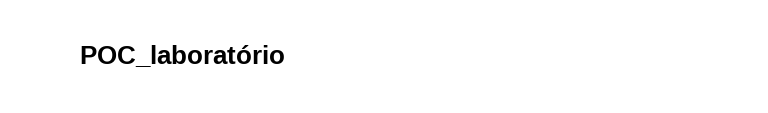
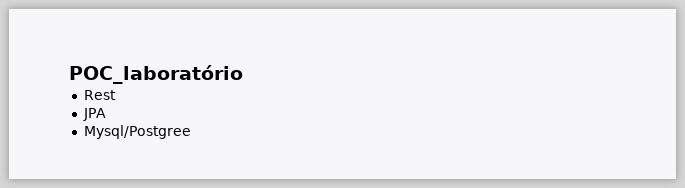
(285, 56) none -> [83,90,116,100] [82,108,106,121] [83,125,191,139] // Rest // JPA // Mysql/Postgree

